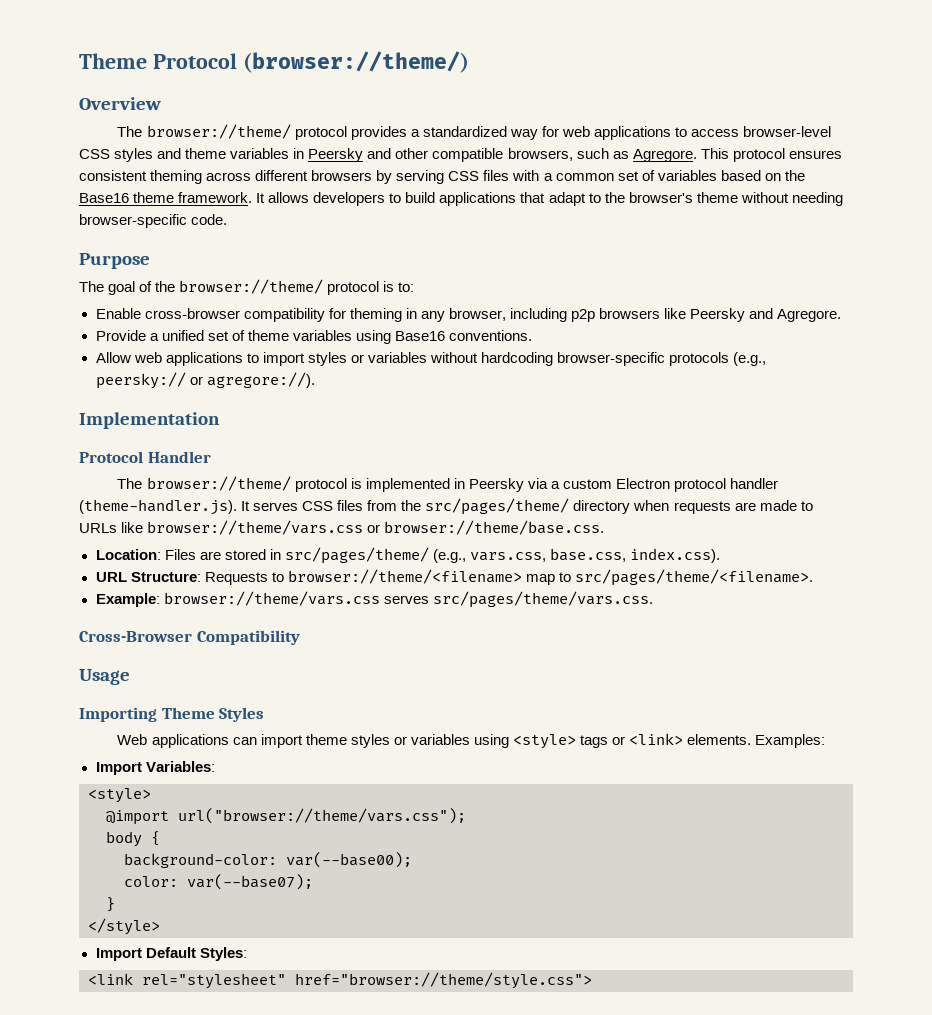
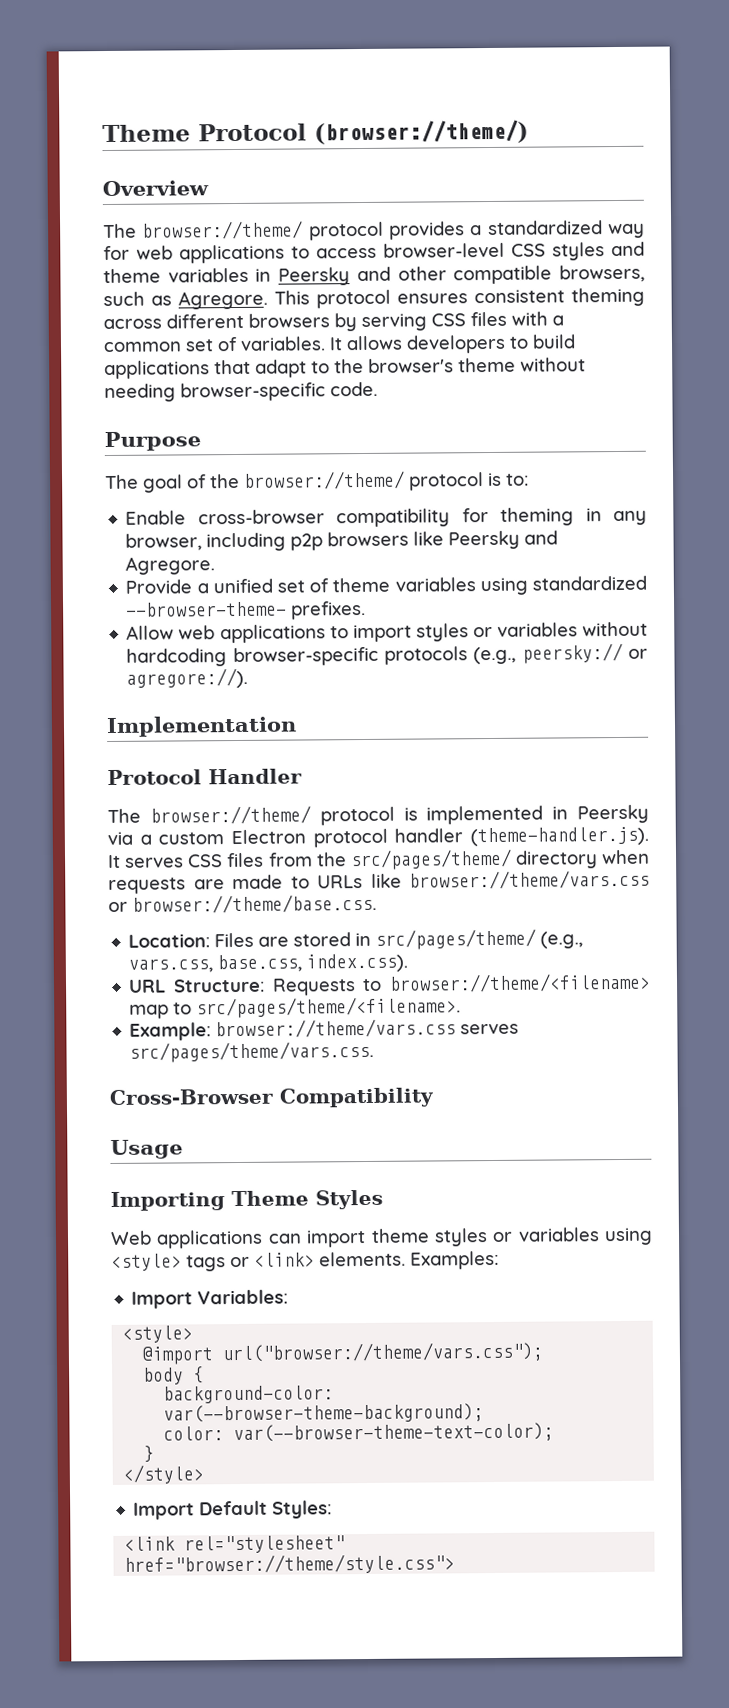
[657,170,805,181] [79,192,253,203] variables based on the Base16 theme framework. -> [240,336,326,351] variables.
[394,330,532,341] Base16 conventions. -> [532,575,647,591] [126,600,367,620] standardized --browser-theme- prefixes.
[286,852,412,868] var(--base00); -> [163,1403,485,1424] var(--browser-theme-background);
[187,874,313,890] var(--base07); -> [233,1422,555,1444] var(--browser-theme-text-color);

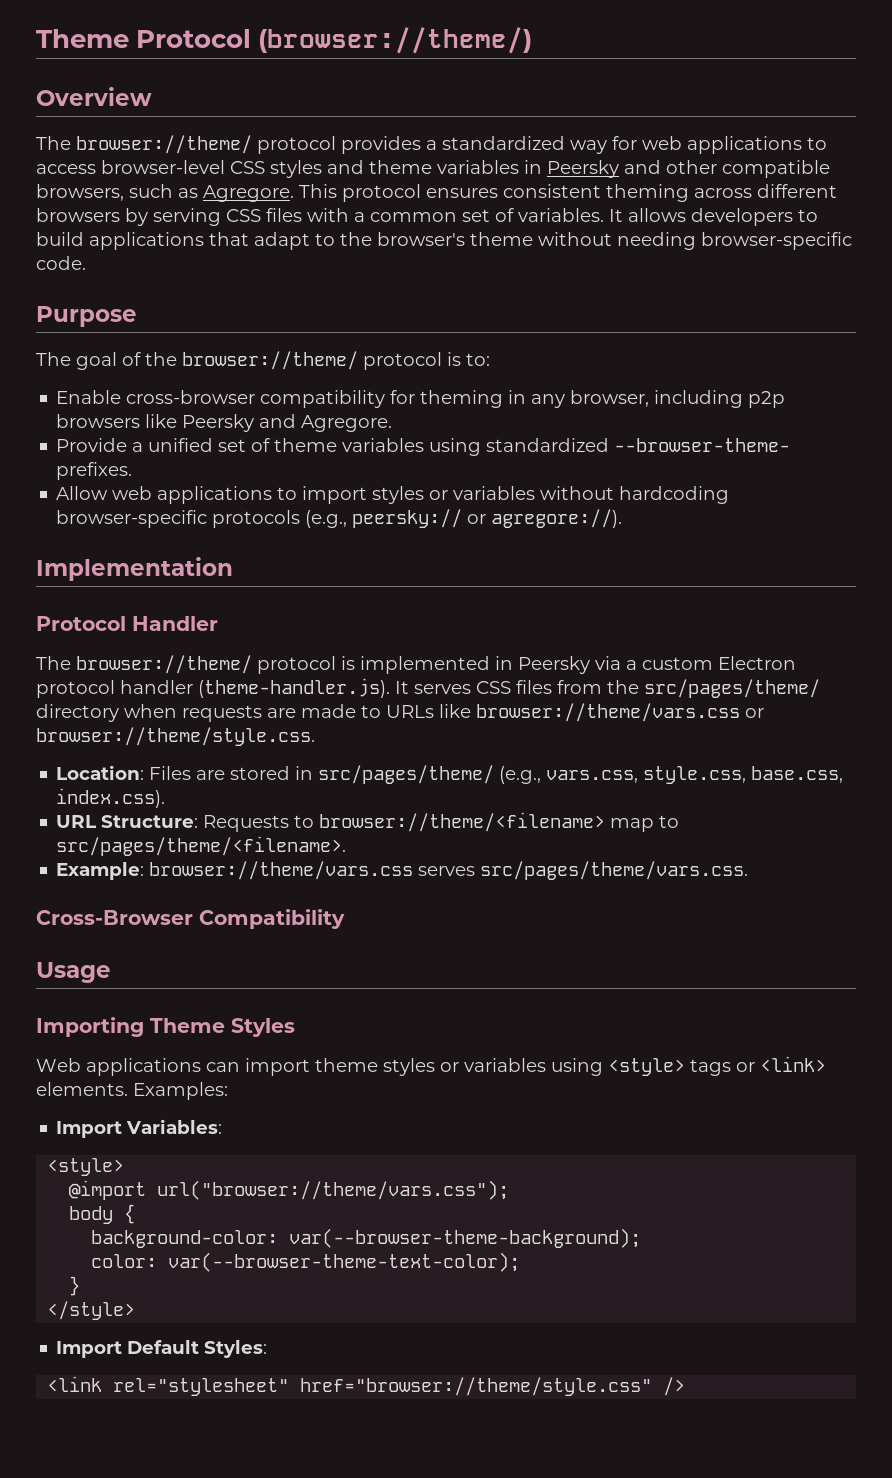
[132,893,377,914] browser://theme/base.css. -> [36,727,315,746] browser://theme/style.css.
(214, 965) none -> [643,766,747,784] style.css,
[124,1553,456,1575] href="browser://theme/style.css"> -> [300,1377,686,1396] href="browser://theme/style.css" />

